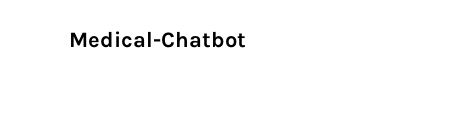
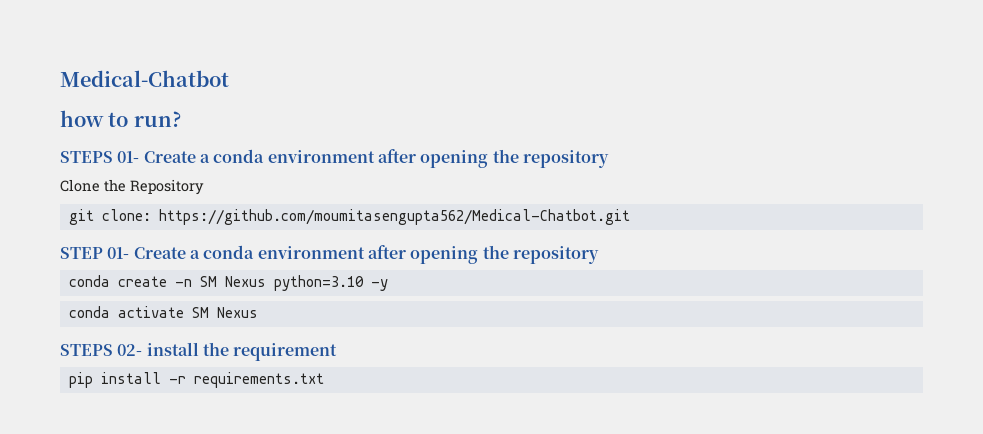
(246, 39) none -> [60,110,181,127] [60,149,609,168] [60,179,204,195] [68,209,630,225] [60,245,599,264] [68,275,388,291] [68,306,258,318] [60,342,338,361] [68,372,324,388] // how to run? // STEPS 01- Create a conda environment after opening the repository // Clone the Repository // git clone: https://github.com/moumitasengupta562/Medical-Chatbot.git // STEP 01- Create a conda environment after opening the repository // conda create -n SM Nexus python=3.10 -y // conda activate SM Nexus // STEPS 02- install the requirement // pip install -r requirements.txt

